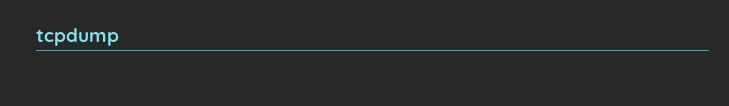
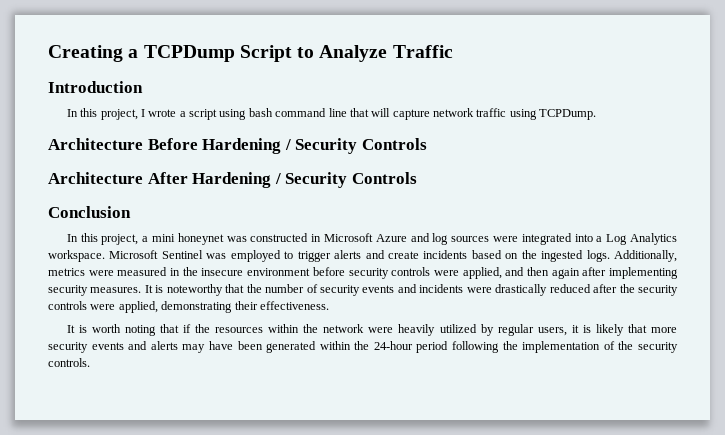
[36,28,119,46] tcpdump -> [48,45,453,62] [48,81,143,93] [66,108,597,120] [48,138,427,154] [48,172,417,188] [48,206,131,218] [66,233,677,245] [48,250,677,262] [48,267,678,279] [48,284,679,296] [48,301,329,313] [66,324,677,336] [48,341,678,353] [48,358,90,367] Creating a TCPDump Script to Analyze Traffic // Introduction // In this project, I wrote a script using bash command line that will capture network traffic using TCPDump. // Architecture Before Hardening / Security Controls // Architecture After Hardening / Security Controls // Conclusion // In this project, a mini honeynet was constructed in Microsoft Azure and log sources were integrated into a Log Analytics workspace. Microsoft Sentinel was employed to trigger alerts and create incidents based on the ingested logs. Additionally, metrics were measured in the insecure environment before security controls were applied, and then again after implementing security measures. It is noteworthy that the number of security events and incidents were drastically reduced after the security controls were applied, demonstrating their effectiveness. // It is worth noting that if the resources within the network were heavily utilized by regular users, it is likely that more security events and alerts may have been generated within the 24-hour period following the implementation of the security controls.

